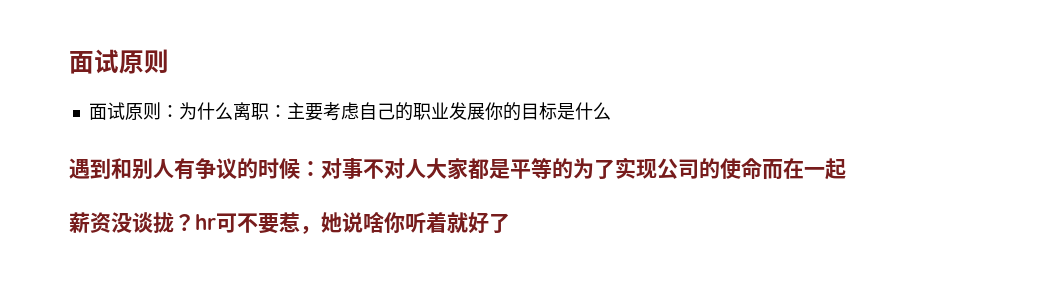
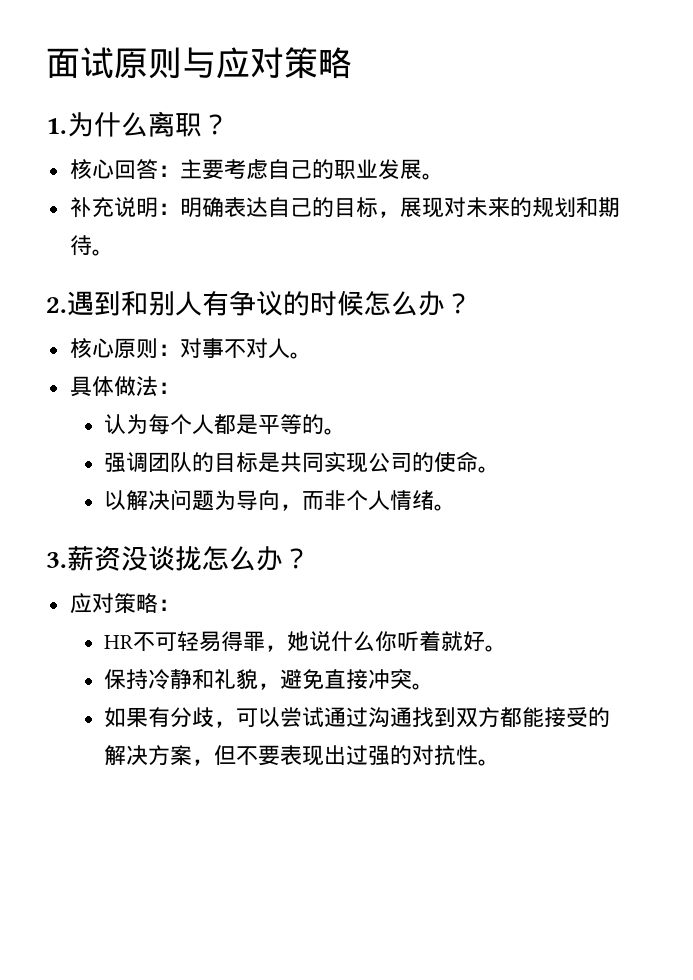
[69,49,169,74] [88,102,269,120] 面试原则 // 面试原则：为什么离职 -> [46,47,352,79] [46,111,229,137] [69,159,158,180] 面试原则与应对策略 // 1.为什么离职？ // 核心回答
[484,102,611,121] 你的目标是什么 // -> [421,173,444,180] [69,197,620,218] [69,235,114,256] [46,297,67,313] 。 // 补充说明：明确表达自己的目标，展现对未来的规划和期待。 // 2.
[300,157,846,180] ：对事不对人大家都是平等的为了实现公司的使命而在一起 // -> [364,291,472,316] [69,338,312,359] [69,376,180,397] [104,414,347,435] [104,451,501,473] [104,489,457,511] [46,552,67,568] 怎么办？ // 核心原则：对事不对人。 // 具体做法： // 认为每个人都是平等的。 // 强调团队的目标是共同实现公司的使命。 // 以解决问题为导向，而非个人情绪。 // 3.
[174,211,510,234] ？hr可不要惹，她说啥你听着就好了 -> [202,546,310,571] [69,593,180,614] [104,631,508,652] [104,668,435,690] [104,707,611,728] [104,745,501,766] 怎么办？ // 应对策略： // HR不可轻易得罪，她说什么你听着就好。 // 保持冷静和礼貌，避免直接冲突。 // 如果有分歧，可以尝试通过沟通找到双方都能接受的解决方案，但不要表现出过强的对抗性。

